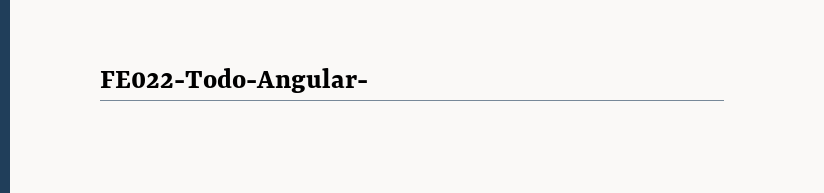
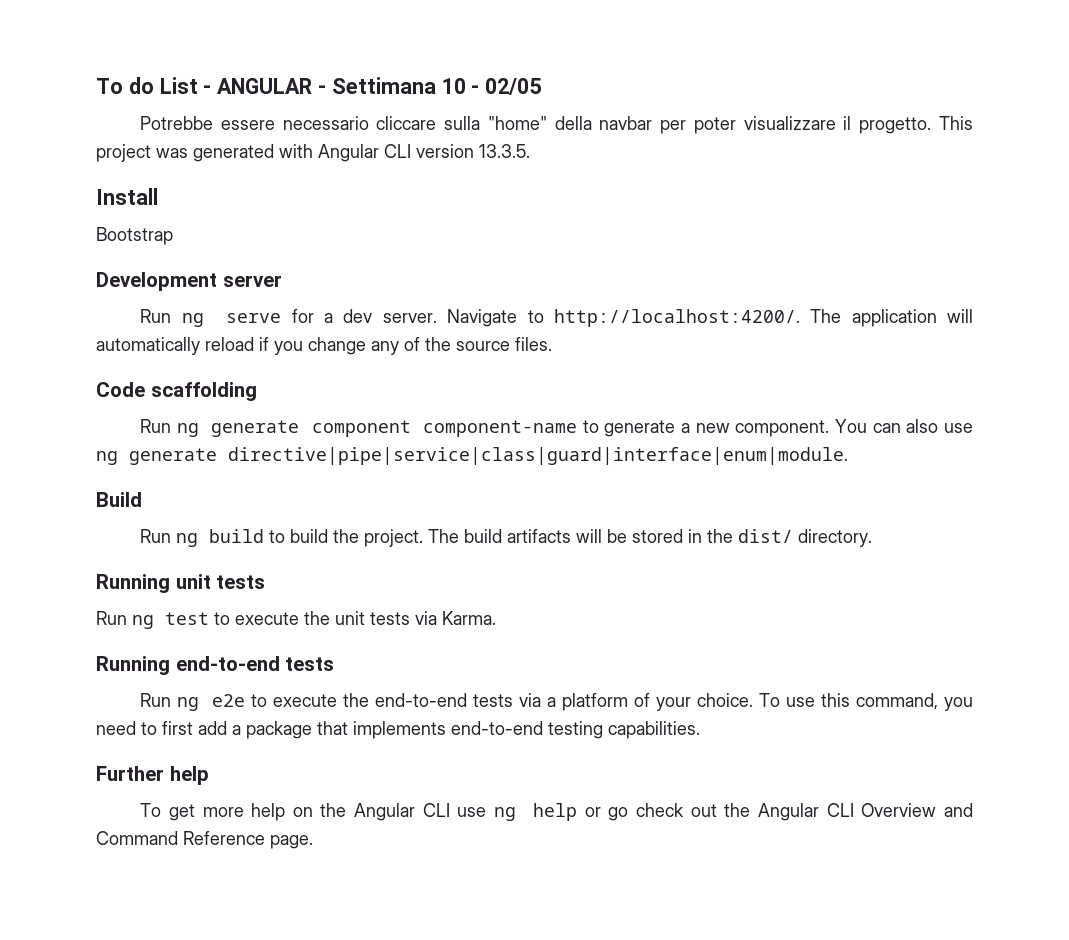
[100,68,368,93] FE022-Todo-Angular- -> [96,77,543,95] [140,116,974,134] [96,144,530,162] [96,188,158,205] [96,227,173,245] [96,272,282,291] [140,309,973,327] [96,337,552,355] [96,382,257,401] [140,419,974,437] [96,447,848,465] [96,492,142,507] [140,529,873,547] [96,574,266,593] [96,611,496,629] [96,656,335,675] [140,693,974,711] [96,721,700,739] [96,766,209,785] [140,803,973,821] [96,831,313,849] To do List - ANGULAR - Settimana 10 - 02/05 // Potrebbe essere necessario cliccare sulla "home" della navbar per poter visualizzare il progetto. This project was generated with Angular CLI version 13.3.5. // Install // Bootstrap // Development server // Run ng serve for a dev server. Navigate to http://localhost:4200/. The application will automatically reload if you change any of the source files. // Code scaffolding // Run ng generate component component-name to generate a new component. You can also use ng generate directive|pipe|service|class|guard|interface|enum|module. // Build // Run ng build to build the project. The build artifacts will be stored in the dist/ directory. // Running unit tests // Run ng test to execute the unit tests via Karma. // Running end-to-end tests // Run ng e2e to execute the end-to-end tests via a platform of your choice. To use this command, you need to first add a package that implements end-to-end testing capabilities. // Further help // To get more help on the Angular CLI use ng help or go check out the Angular CLI Overview and Command Reference page.

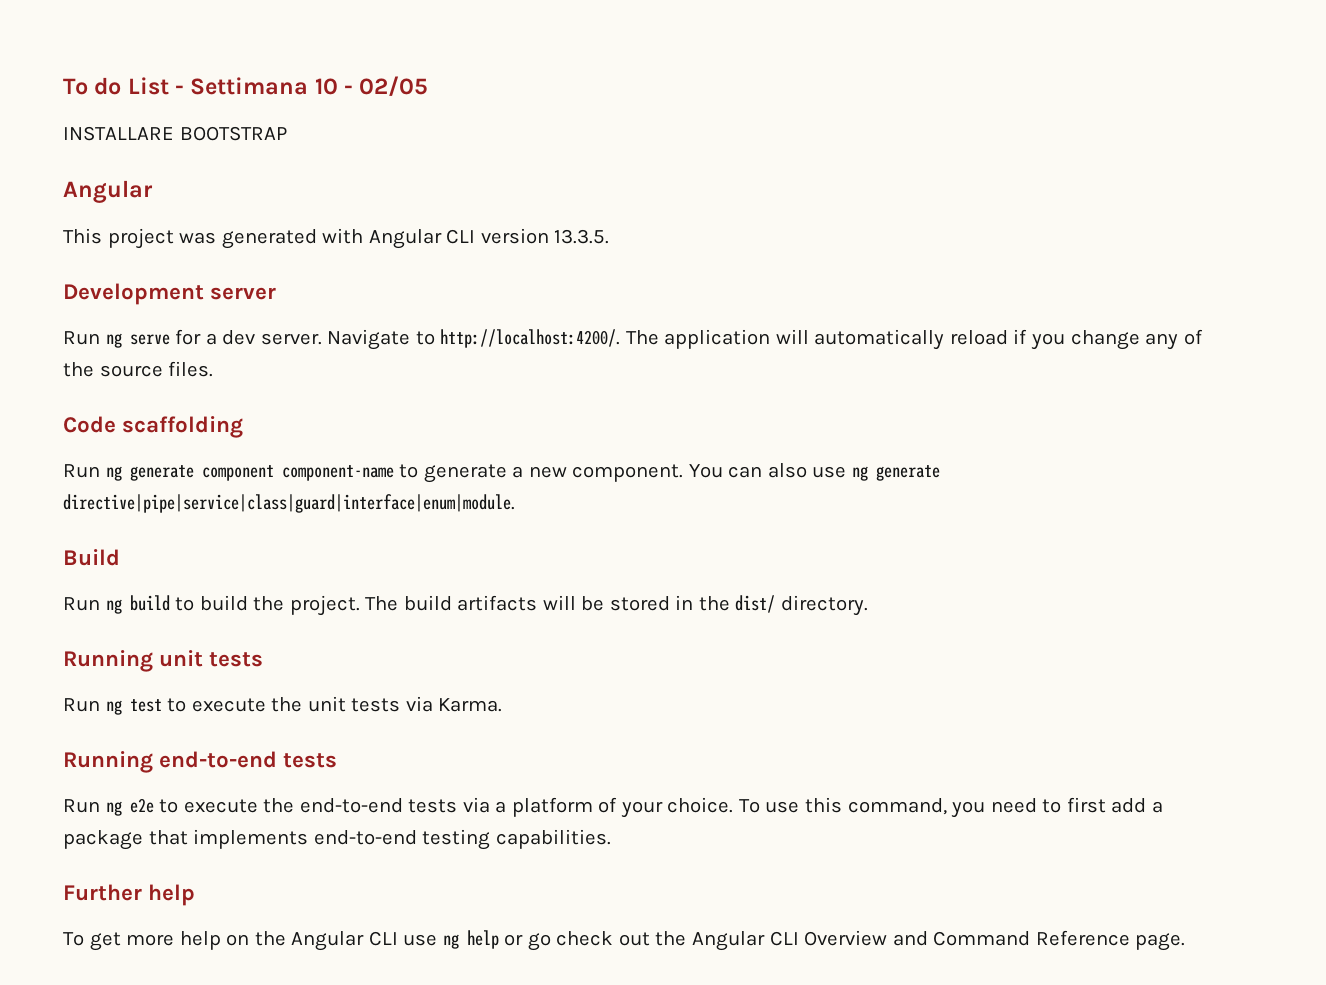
[217,78,327,94] ANGULAR - -> (185, 89) none
[140,116,932,134] Potrebbe essere necessario cliccare sulla "home" della navbar per poter visualizzare il progetto. -> [63,126,287,141] [63,180,153,203] INSTALLARE BOOTSTRAP // Angular //
[96,188,158,205] [96,227,173,245] // Install // Bootstrap -> (610, 236) none

